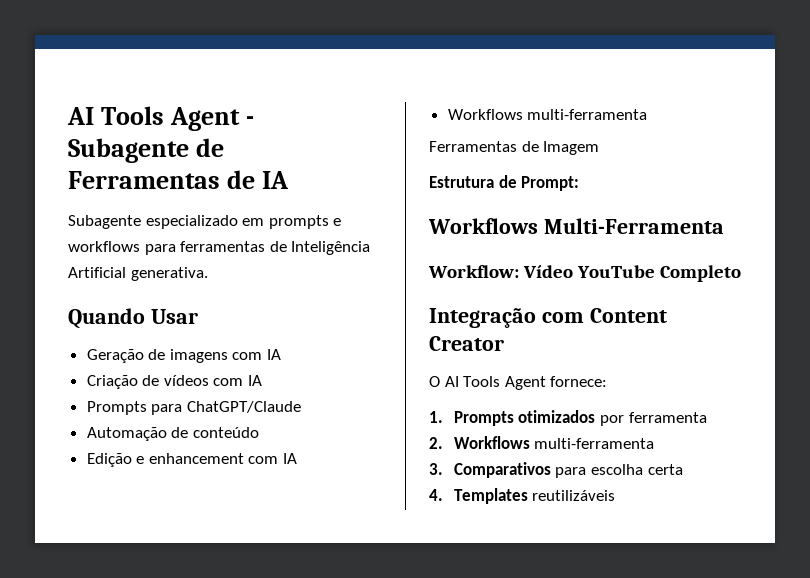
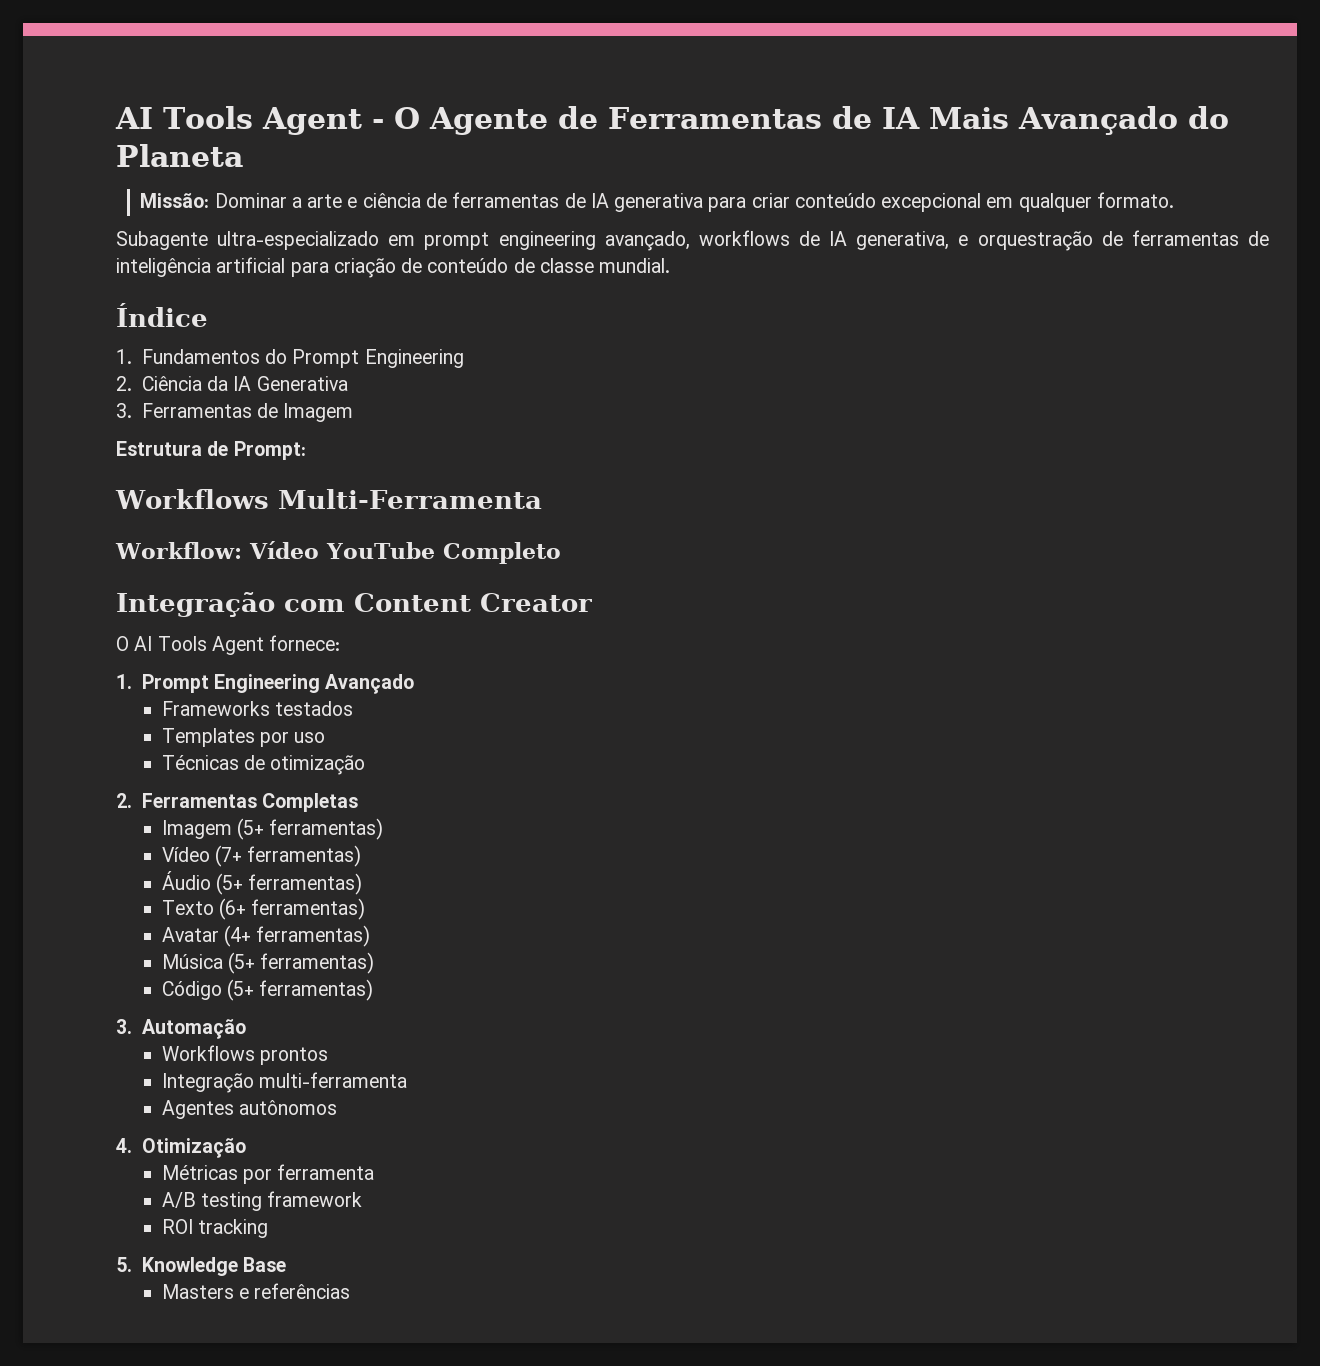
[68,138,189,163] Subagente -> [393,107,548,135] O Agente
[68,215,342,229] [68,241,371,255] [68,267,208,281] [68,308,198,329] [86,349,282,363] [86,375,263,389] [86,401,301,415] [86,427,259,441] [86,453,298,467] [447,109,648,120] // Subagente especializado em prompts e workflows para ferramentas de Inteligência Artificial generativa. // Quando Usar // Geração de imagens com IA // Criação de vídeos com IA // Prompts para ChatGPT/Claude // Automação de conteúdo // Edição e enhancement com IA // Workflows multi-ferramenta // -> [928,106,1229,135] [116,144,243,167] [140,192,1174,212] [116,230,1269,251] [116,257,671,278] [116,303,208,327] [116,349,464,368] [116,376,348,391] [116,403,132,418] Mais Avançado do Planeta // Missão: Dominar a arte e ciência de ferramentas de IA generativa para criar conteúdo excepcional em qualquer formato. // Subagente ultra-especializado em prompt engineering avançado, workflows de IA generativa, e orquestração de ferramentas de inteligência artificial para criação de conteúdo de classe mundial. // Índice // 1. Fundamentos do Prompt Engineering // 2. Ciência da IA Generativa // 3.
[453,410,707,426] [429,436,655,449] [429,462,683,478] [429,488,616,504] Prompts otimizados por ferramenta // 2. Workflows multi-ferramenta // 3. Comparativos para escolha certa // 4. Templates reutilizáveis -> [141,674,415,694] [161,701,354,716] [161,728,326,747] [161,755,366,775] [116,793,359,812] [161,818,384,840] [161,845,362,867] [161,871,363,895] [161,898,366,920] [161,925,371,947] [161,952,375,974] [161,979,374,1001] [116,1019,246,1039] [161,1045,329,1065] [161,1072,408,1093] [161,1100,338,1119] [116,1138,246,1158] [161,1164,375,1184] [161,1191,363,1211] [161,1219,269,1238] [116,1257,287,1276] [161,1283,351,1299] Prompt Engineering Avançado // Frameworks testados // Templates por uso // Técnicas de otimização // 2. Ferramentas Completas // Imagem (5+ ferramentas) // Vídeo (7+ ferramentas) // Áudio (5+ ferramentas) // Texto (6+ ferramentas) // Avatar (4+ ferramentas) // Música (5+ ferramentas) // Código (5+ ferramentas) // 3. Automação // Workflows prontos // Integração multi-ferramenta // Agentes autônomos // 4. Otimização // Métricas por ferramenta // A/B testing framework // ROI tracking // 5. Knowledge Base // Masters e referências

